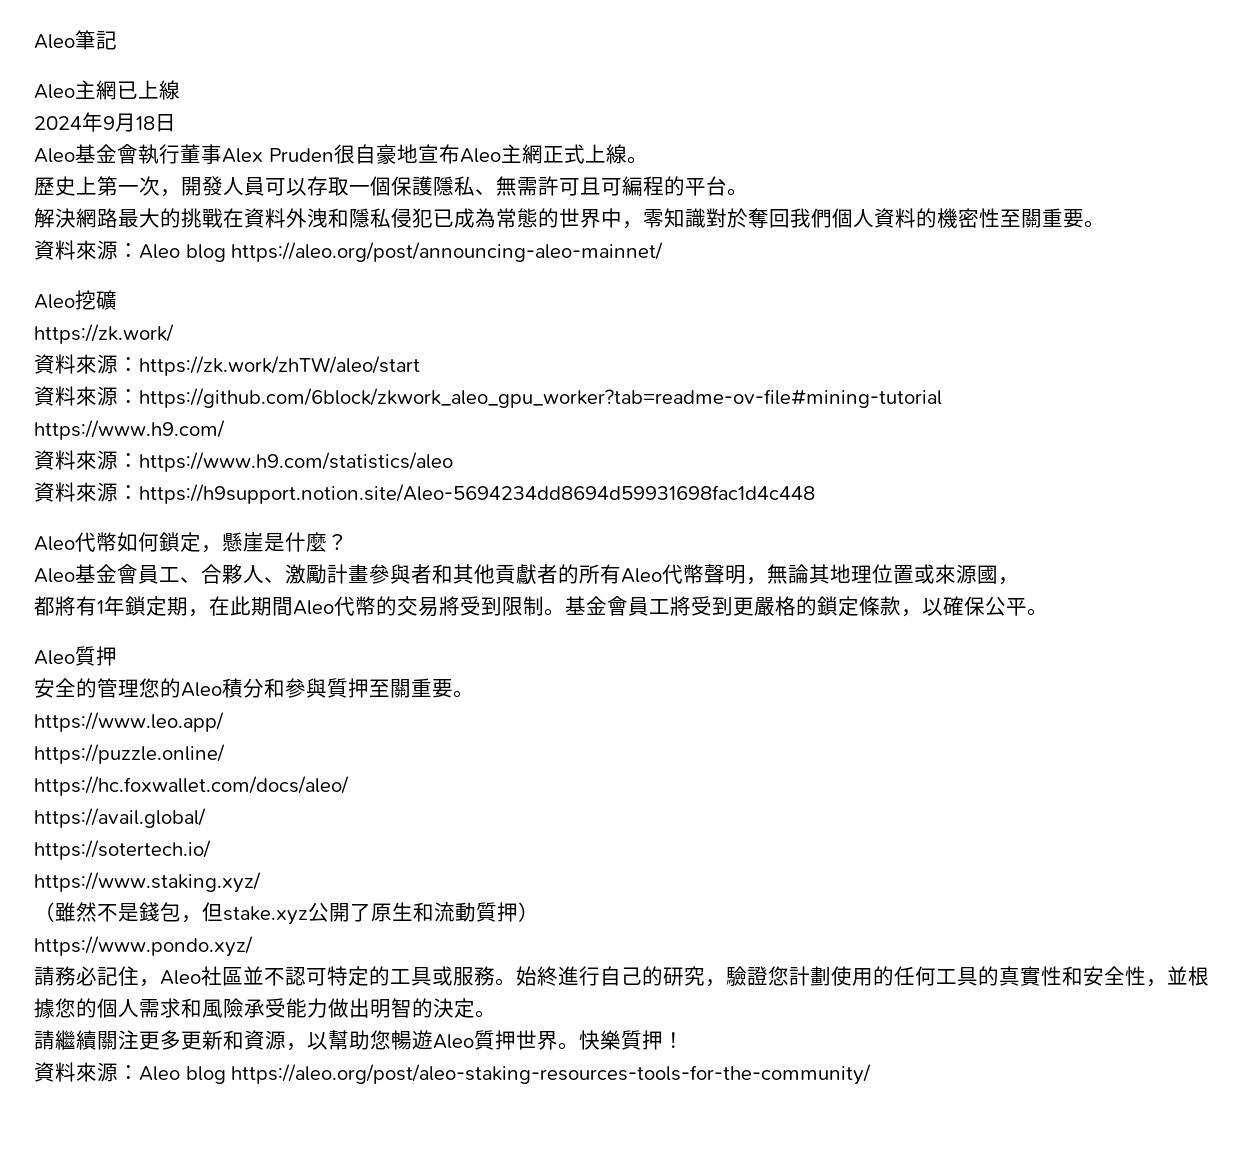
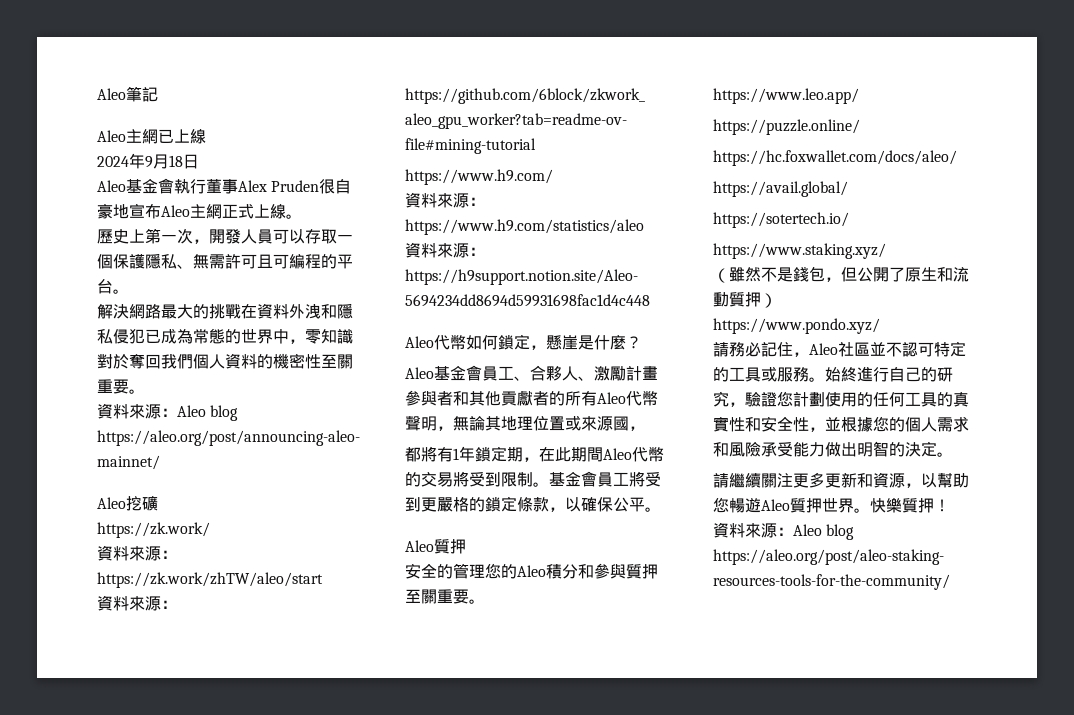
[223,906,308,925] stake.xyz -> (857, 274) none

